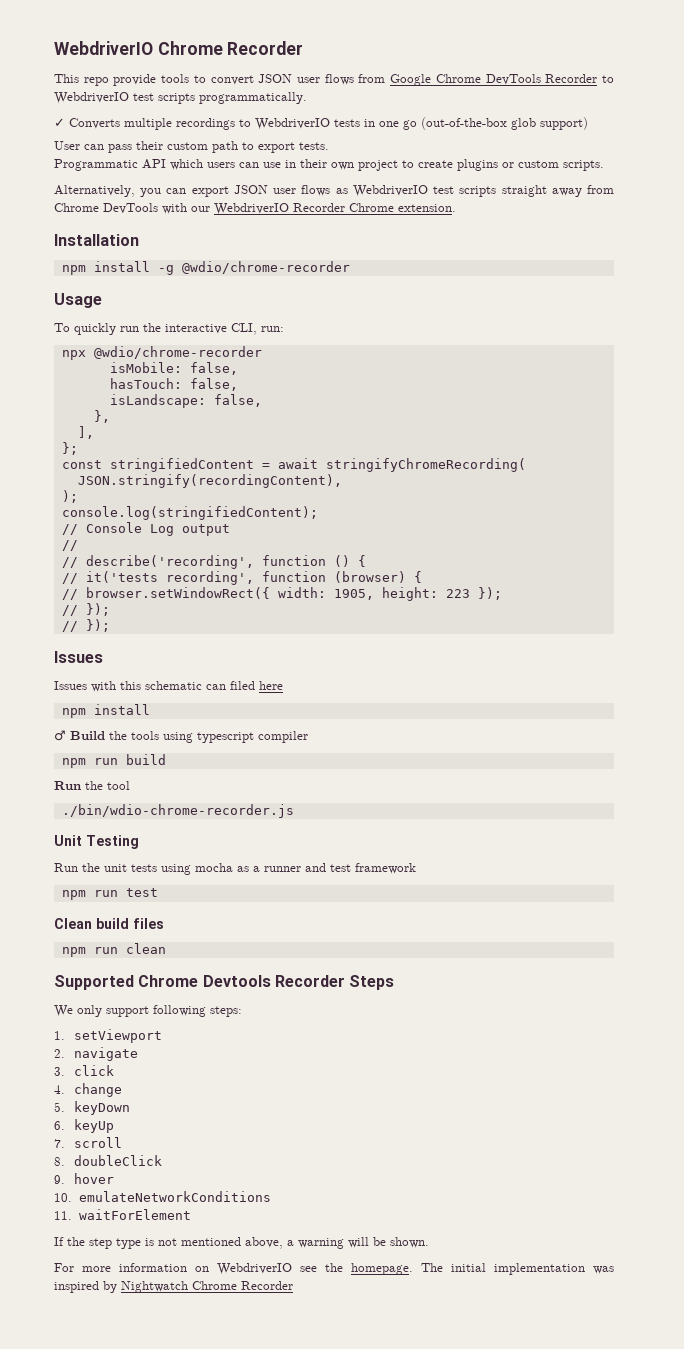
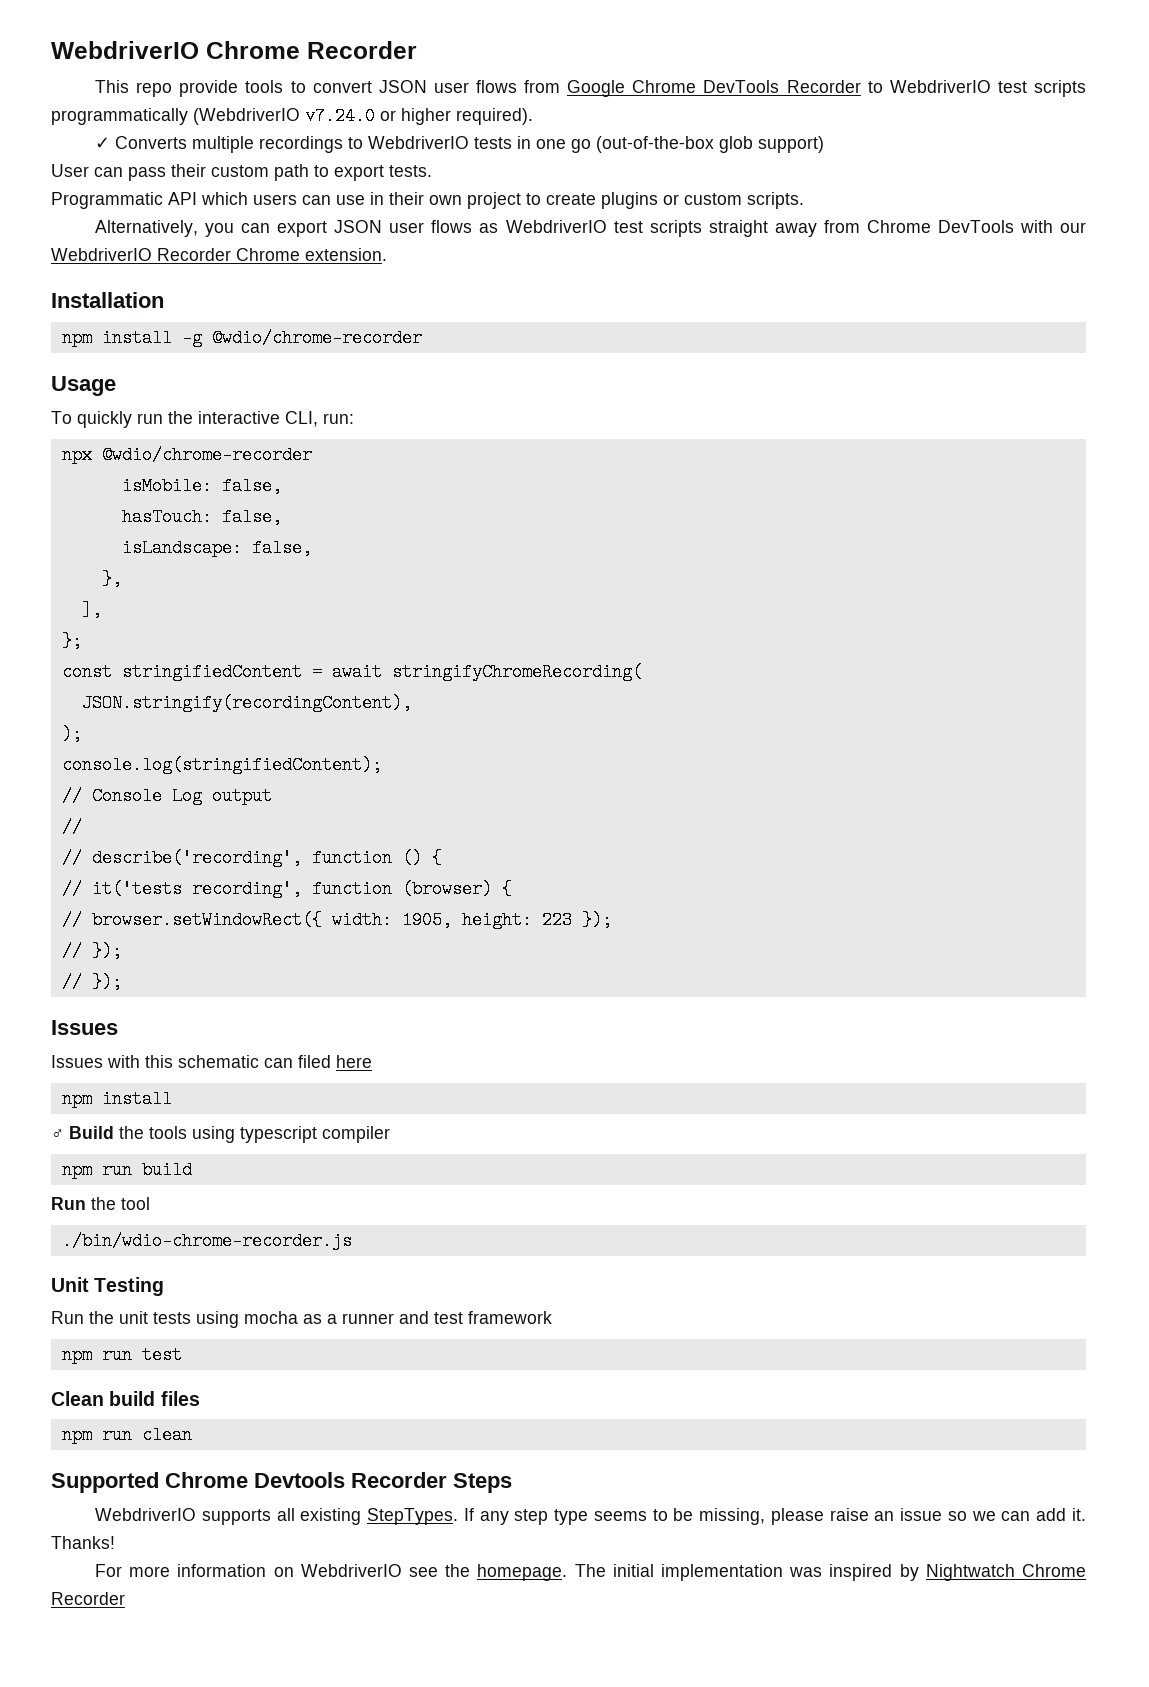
[199,92,307,104] programmatically. -> [51,107,533,125] programmatically (WebdriverIO v7.24.0 or higher required).
[54,1005,242,1017] [54,1029,163,1043] [54,1047,139,1061] [54,1065,115,1076] [54,1083,123,1097] [54,1101,131,1115] [54,1119,115,1133] [54,1137,123,1148] [54,1155,163,1166] [54,1173,115,1184] [54,1191,271,1202] [54,1209,191,1220] [54,1237,429,1249] We only support following steps: // 1. setViewport // 2. navigate // 3. click // 4. change // 5. keyDown // 6. keyUp // 7. scroll // 8. doubleClick // 9. hover // 10. emulateNetworkConditions // 11. waitForElement // If the step type is not mentioned above, a warning will be shown. -> [95,1508,1087,1525] [51,1536,115,1549] WebdriverIO supports all existing StepTypes. If any step type seems to be missing, please raise an issue so we can add it. Thanks!

